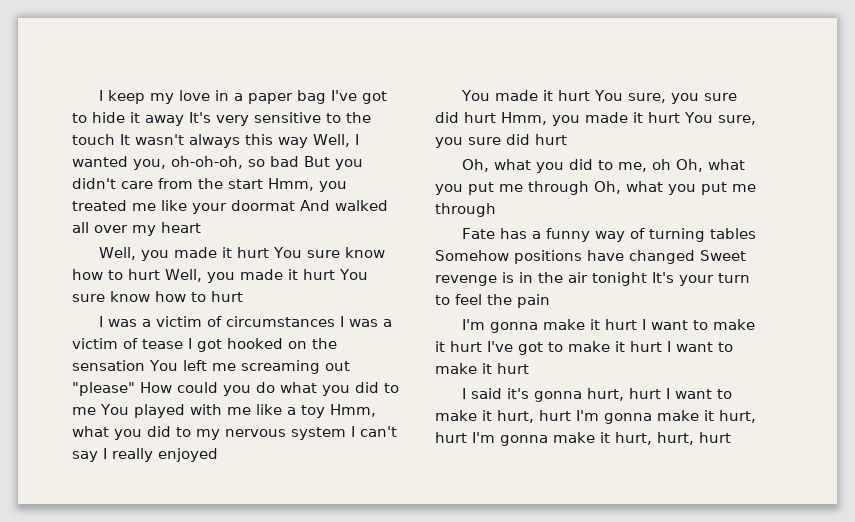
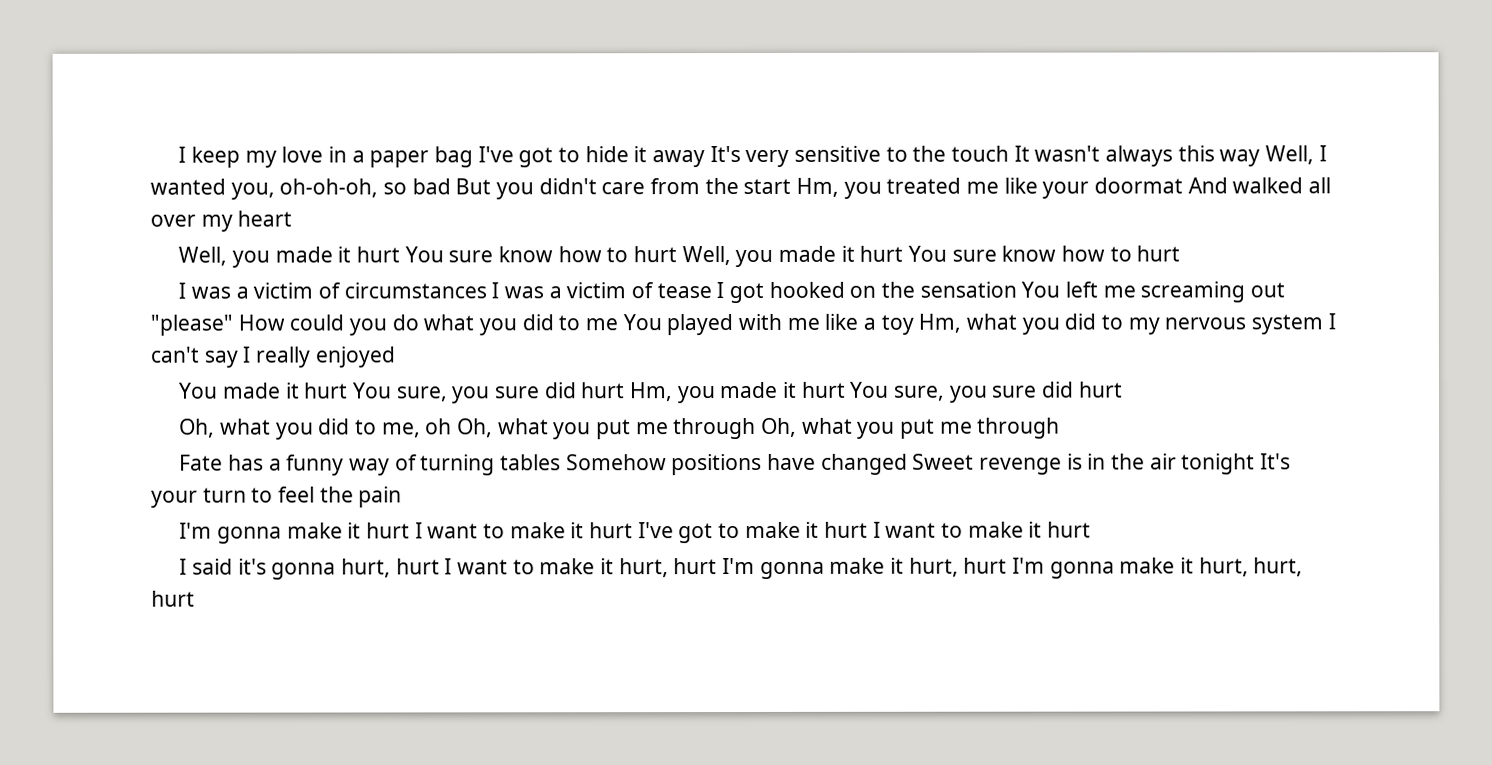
[268,178,314,191] Hmm, -> [796,177,840,197] Hm,
[329,404,376,417] Hmm, -> [918,313,962,333] Hm,
[501,112,547,125] Hmm, -> [628,382,673,402] Hm,

